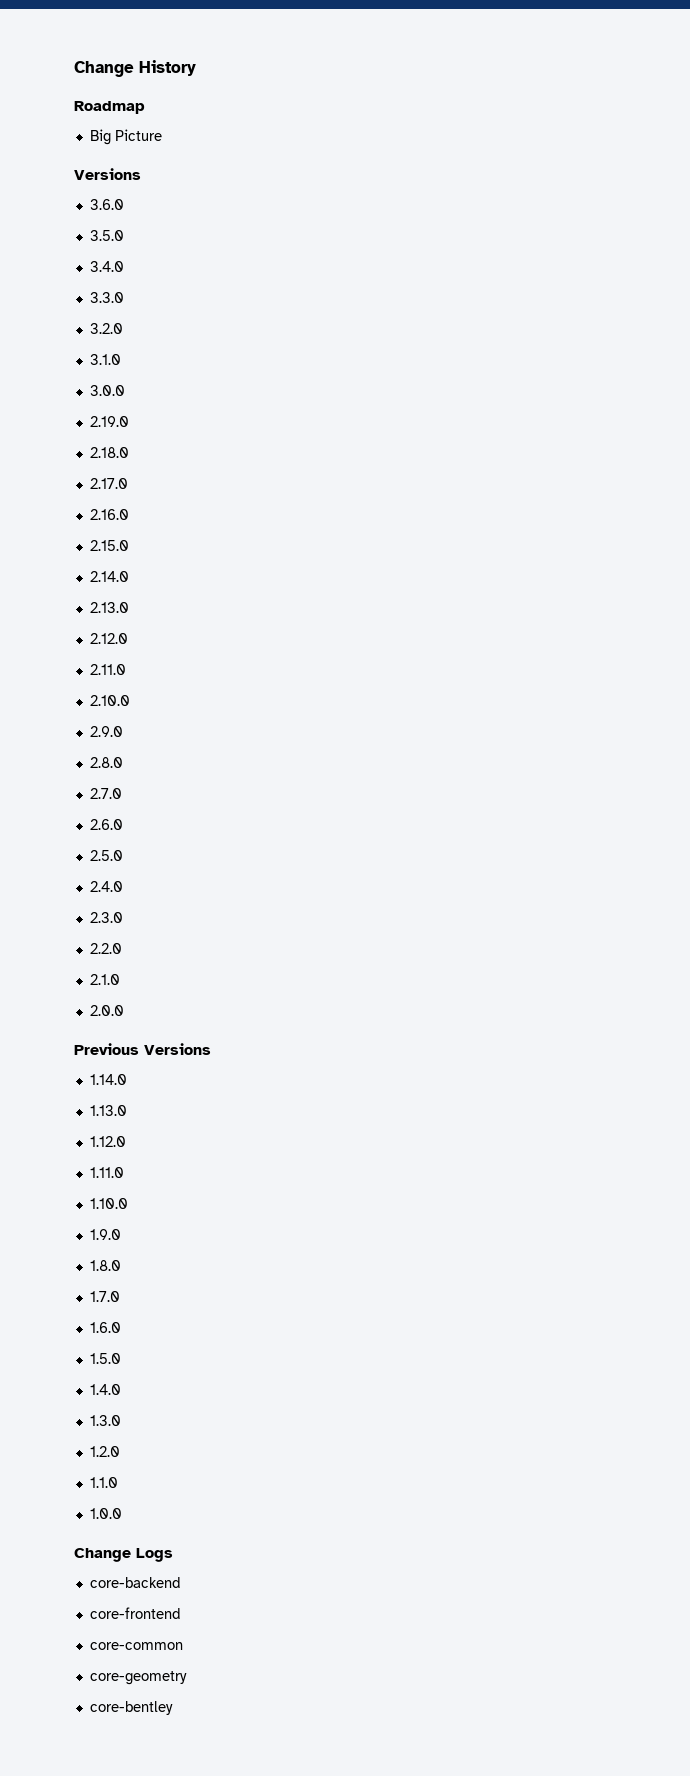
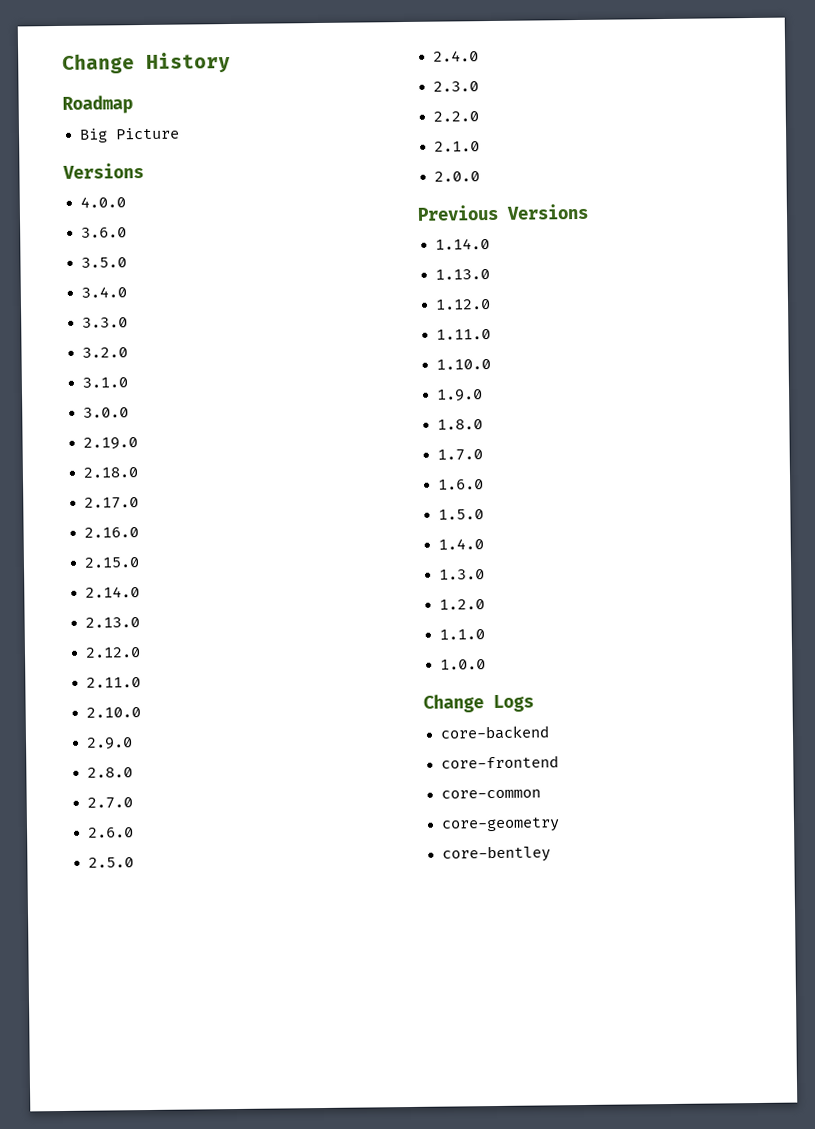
(141, 174) none -> [79,196,126,208] // 4.0.0

